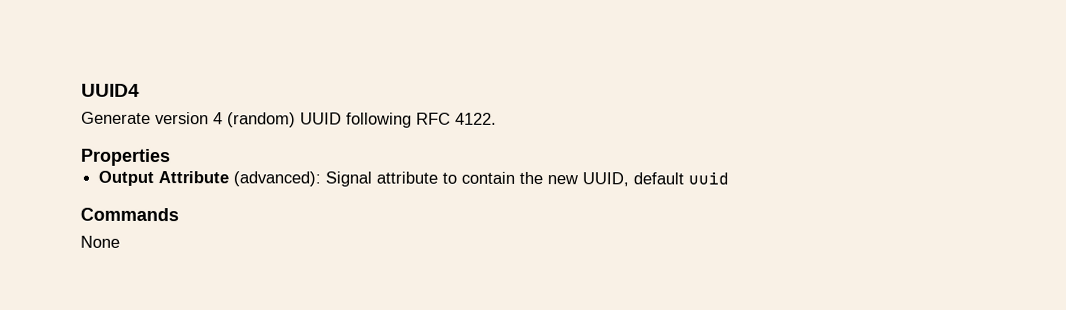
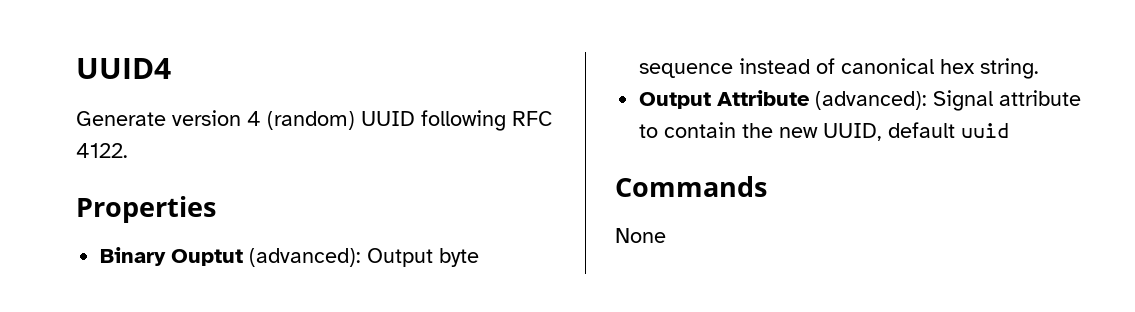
(171, 157) none -> [100,247,480,267] [639,58,1040,79] // Binary Ouptut (advanced): Output byte sequence instead of canonical hex string.

